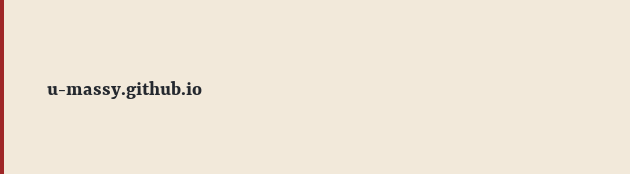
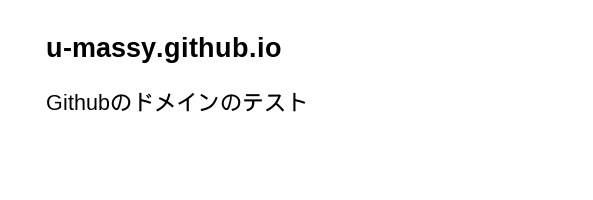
(202, 90) none -> [46,92,308,112] // Githubのドメインのテスト

